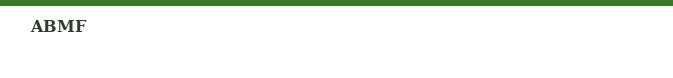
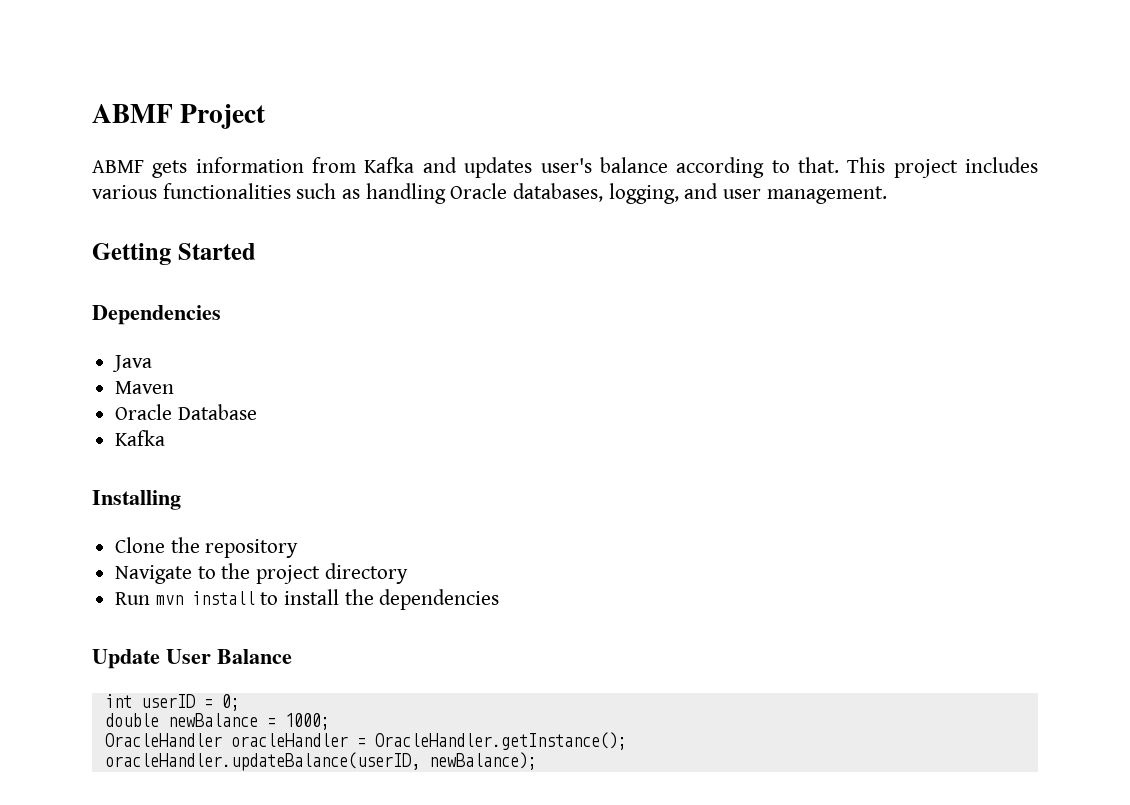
[30,20,87,32] ABMF -> [92,104,267,129] [92,157,1038,178] [92,183,887,204] [92,243,256,265] [92,305,221,325] [112,355,153,372] [115,381,175,394] [115,404,257,420] [115,430,166,446] [92,490,181,510] [115,537,299,558] [115,563,408,584] [115,589,500,610] [92,649,292,669] [104,694,240,711] [104,713,330,730] [104,732,627,750] [104,752,537,771] ABMF Project // ABMF gets information from Kafka and updates user's balance according to that. This project includes various functionalities such as handling Oracle databases, logging, and user management. // Getting Started // Dependencies // Java // Maven // Oracle Database // Kafka // Installing // Clone the repository // Navigate to the project directory // Run mvn install to install the dependencies // Update User Balance // int userID = 0; // double newBalance = 1000; // OracleHandler oracleHandler = OracleHandler.getInstance(); // oracleHandler.updateBalance(userID, newBalance);

